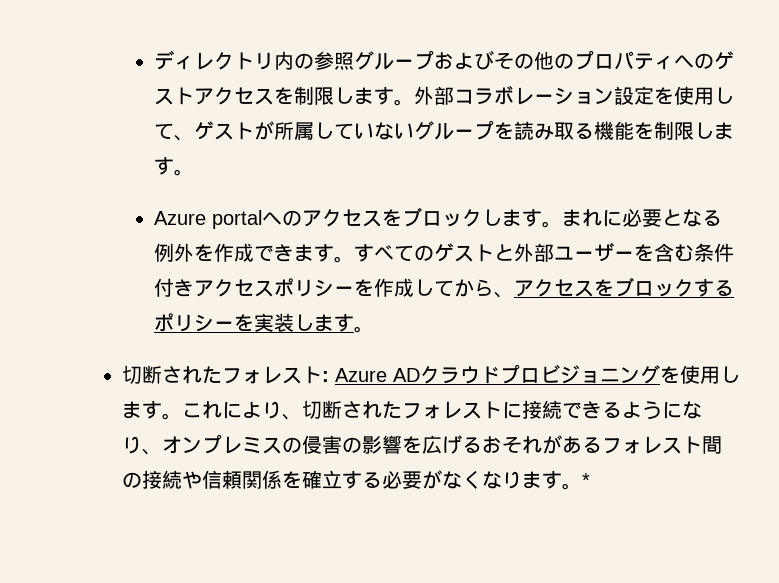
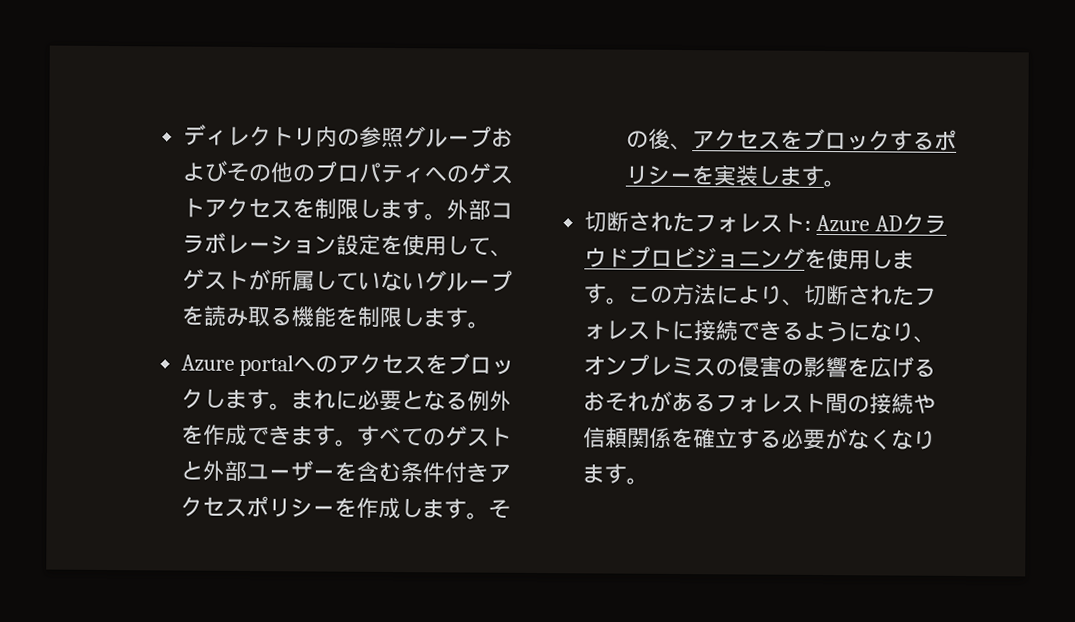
[434,279,495,297] てから -> [421,498,511,520] [625,128,671,150] ます。その後
[202,401,222,419] れ -> [650,283,718,305] の方法
[582,473,590,487] * -> (650, 481) none

